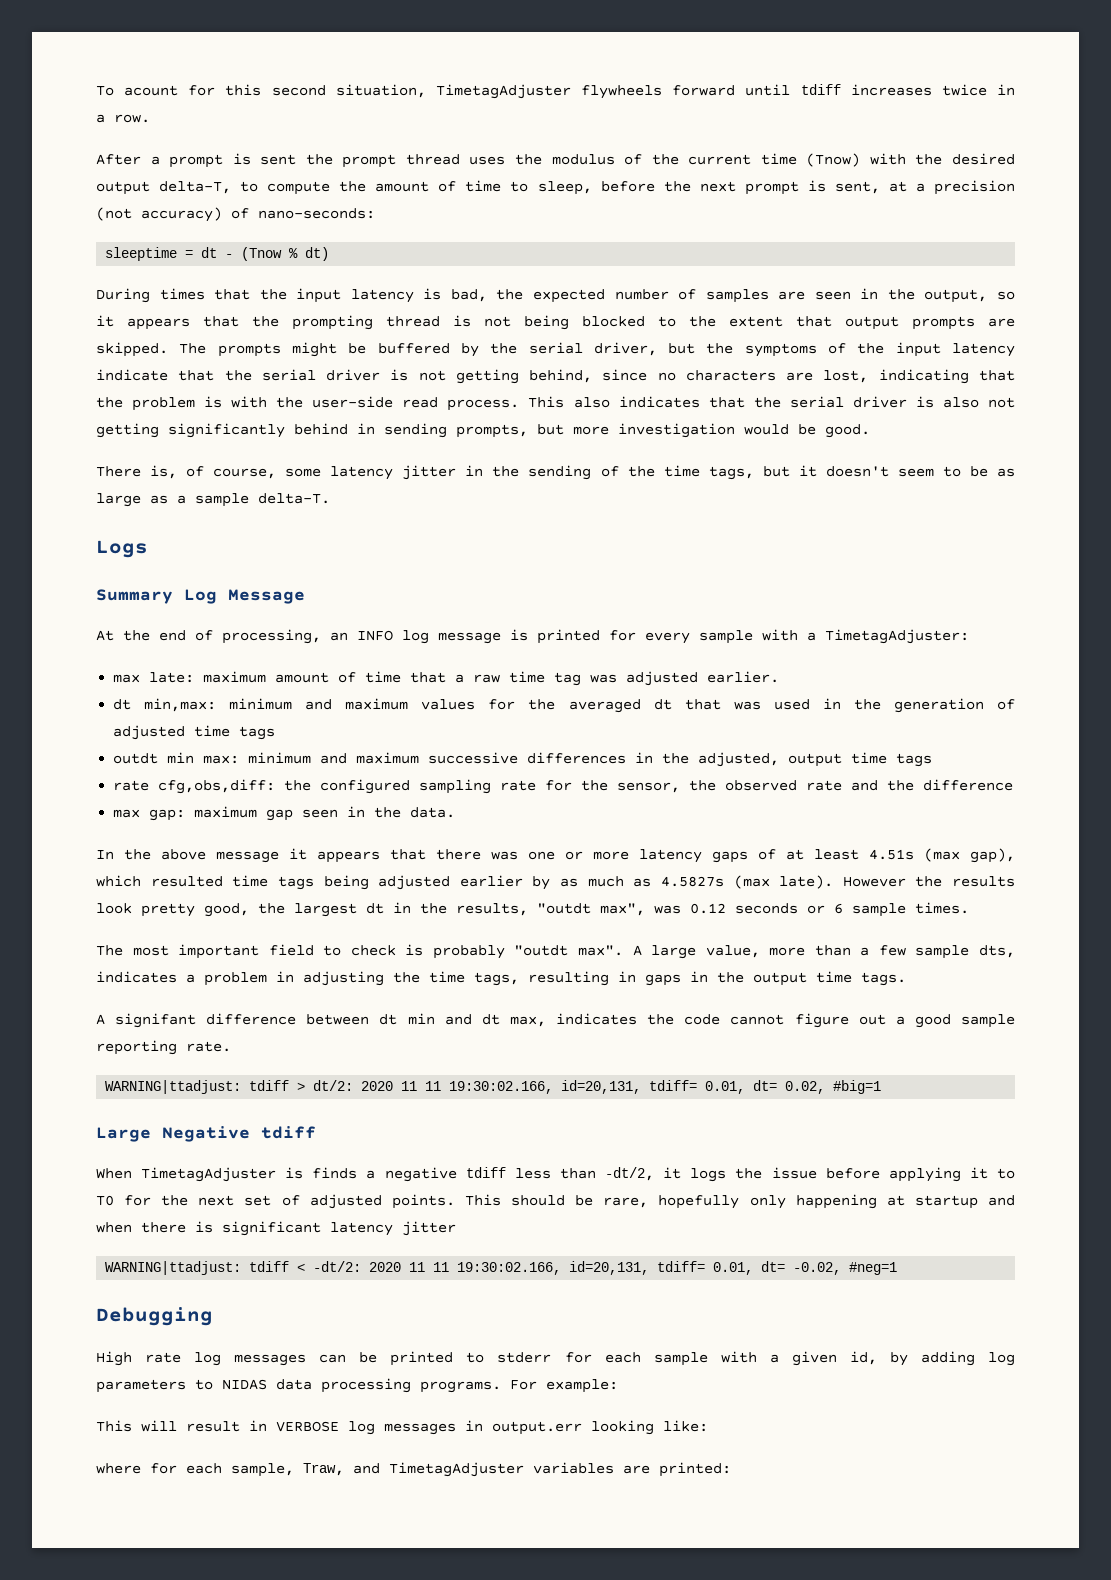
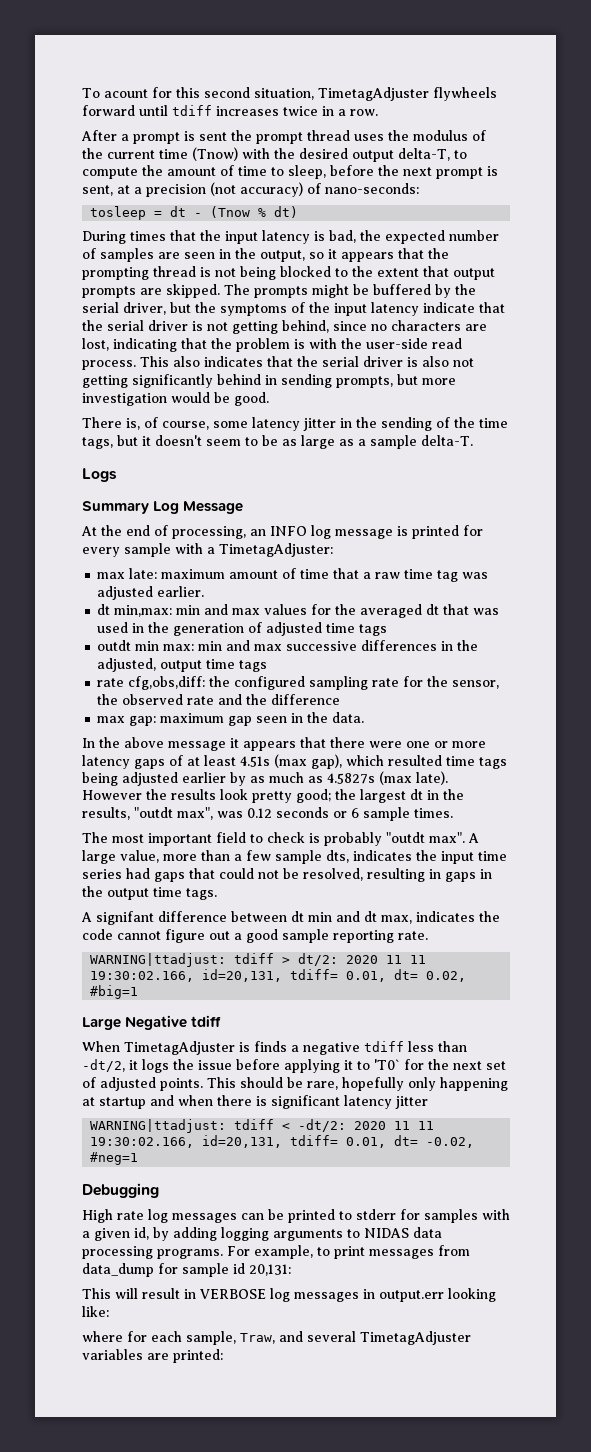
[105,247,178,261] sleeptime -> [90,206,147,220] tosleep
[229,698,409,710] minimum and maximum -> [176,604,261,615] min and max
[248,752,420,764] minimum and maximum -> [198,640,283,651] min and max
[491,851,518,860] was -> [369,741,402,748] were
[204,903,249,917] good, -> [296,789,331,803] good;
[186,971,519,986] a problem in adjusting the time tags, -> [416,850,507,864] [82,868,363,882] the input time series had gaps that could not be resolved,
[96,1195,114,1206] T0 -> [374,1059,400,1070] 'T0`
[604,1352,708,1366] each sample -> [424,1209,478,1223] samples
[987,1352,1015,1366] [96,1379,186,1393] log parameters -> [221,1227,343,1241] logging arguments
[546,1379,618,1393] example: -> [254,1245,470,1259] [82,1263,291,1277] example, to print messages from data_dump for sample id 20,131:
(380, 1468) none -> [307,1331,356,1342] several

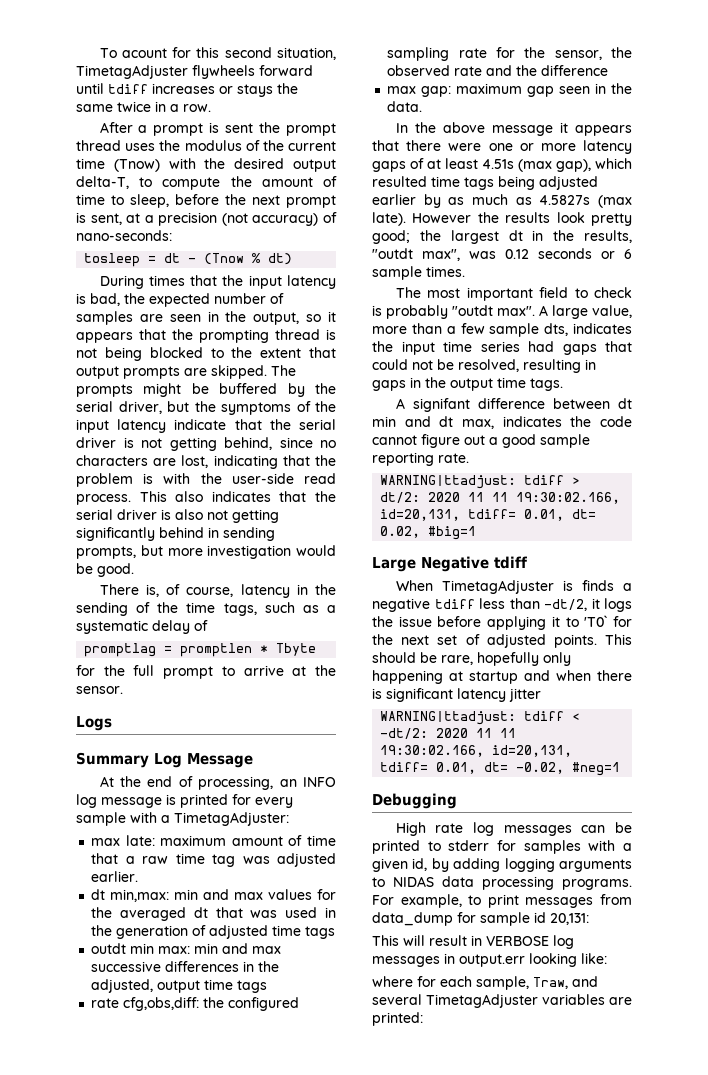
(279, 111) none -> [219,83,298,97] [76,104,113,112] or stays the same
[213,417,336,431] some latency jitter -> [240,584,290,598] latency
[117,435,473,449] but it doesn't seem to be as large as a sample delta-T. -> [264,602,336,613] [76,620,208,634] [84,643,317,657] [76,665,336,679] [76,686,123,694] such as a systematic delay of // promptlag = promptlen * Tbyte // for the full prompt to arrive at the sensor.

